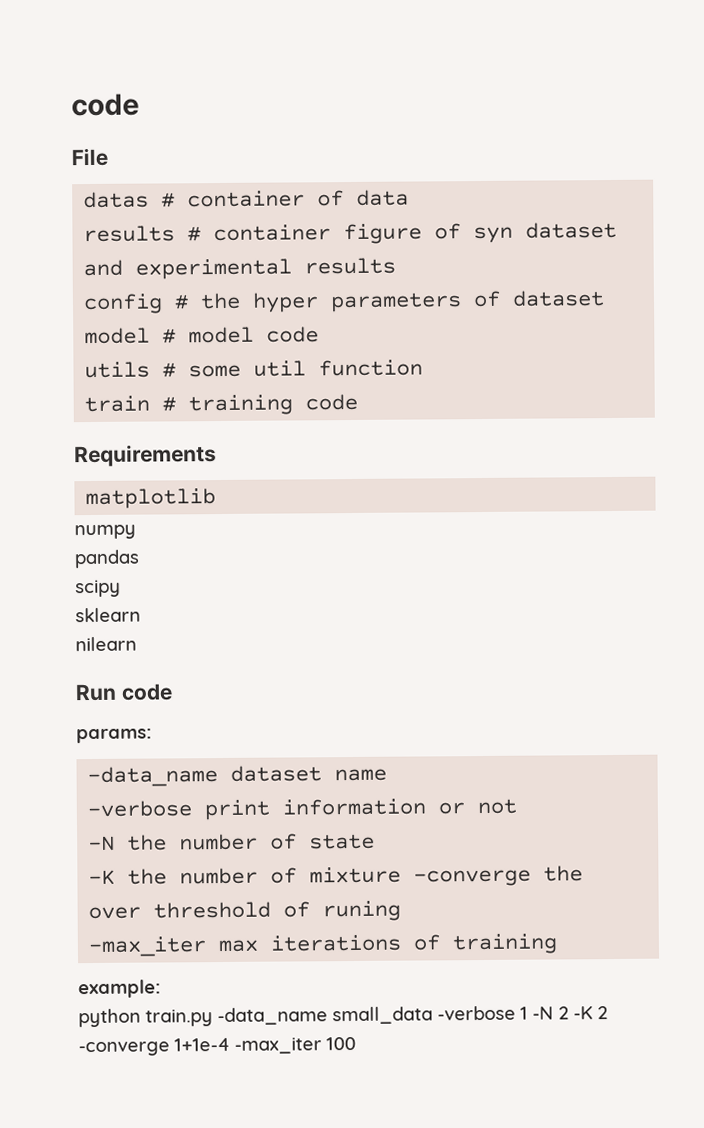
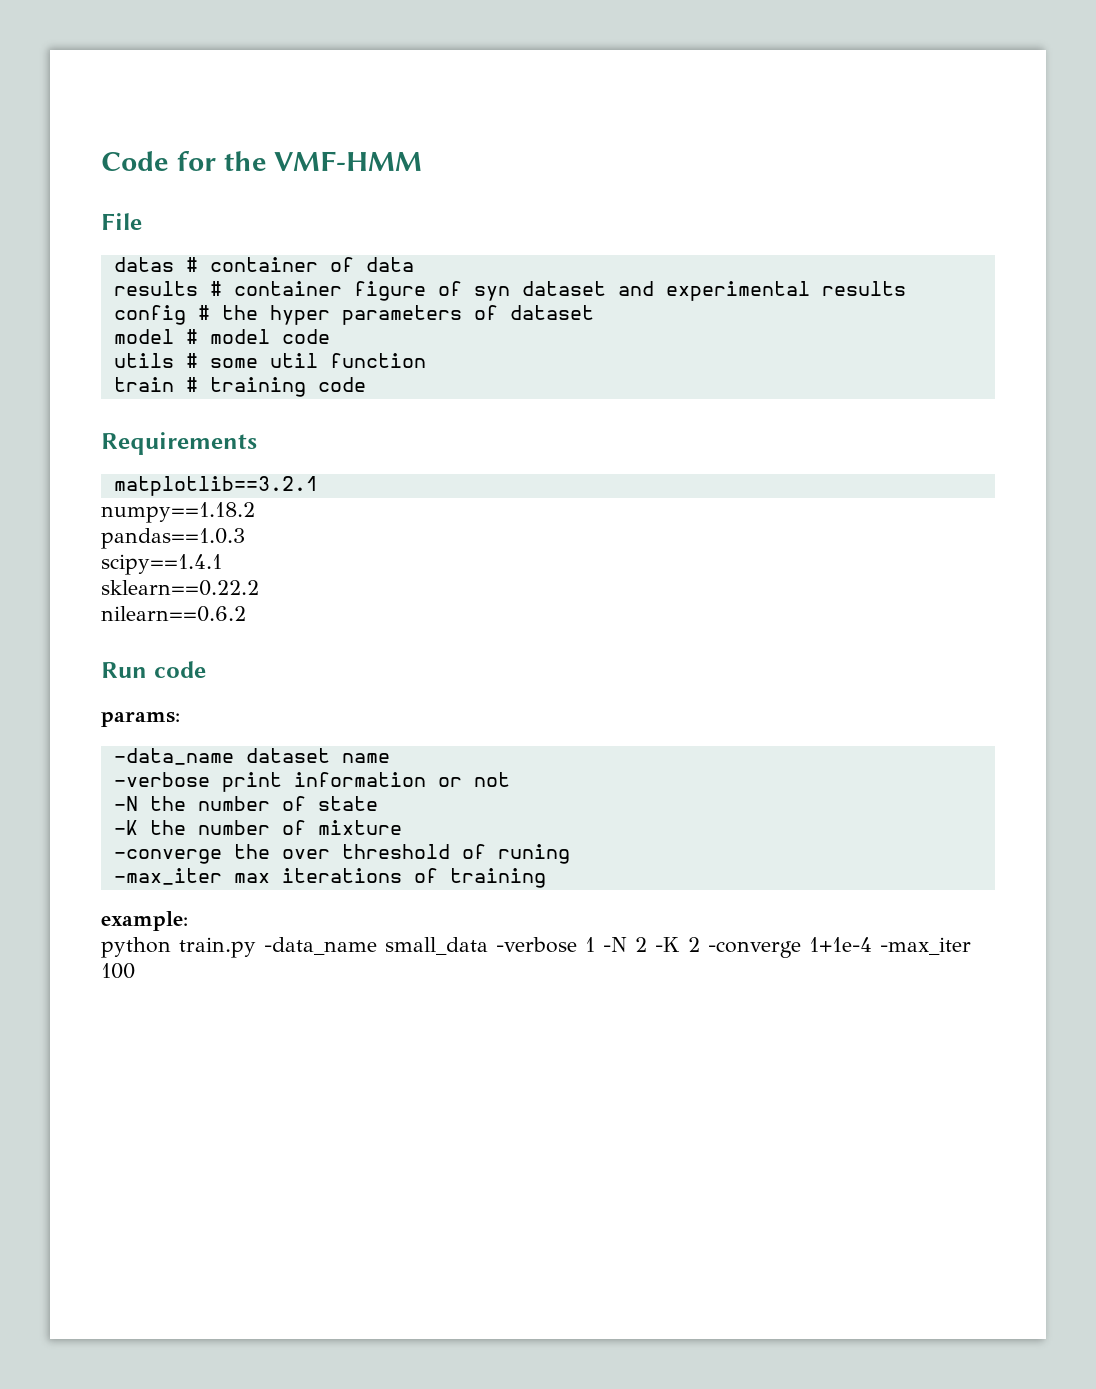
[71,93,140,117] code -> [101,151,423,171] Code for the VMF-HMM
[85,488,217,510] [74,524,136,540] [74,549,140,569] [75,579,121,598] [75,607,141,623] [75,636,137,652] matplotlib // numpy // pandas // scipy // sklearn // nilearn -> [113,476,318,496] [101,502,255,523] [101,528,245,549] [101,554,222,575] [101,580,259,596] [101,606,246,622] matplotlib==3.2.1 // numpy==1.18.2 // pandas==1.0.3 // scipy==1.4.1 // sklearn==0.22.2 // nilearn==0.6.2
(402, 875) none -> (402, 827) //

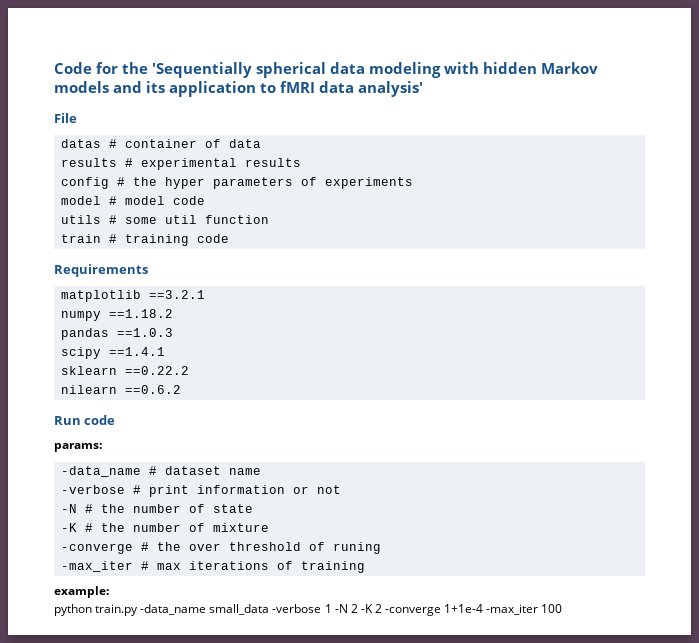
[274,151,423,171] VMF-HMM -> [152,62,598,78] [54,81,423,97] 'Sequentially spherical data modeling with hidden Markov models and its application to fMRI data analysis'
[233,281,654,301] container figure of syn dataset and -> (133, 162) none
[509,305,594,320] dataset -> [324,177,413,189] experiments
[113,476,318,496] [101,502,255,523] [101,528,245,549] [101,554,222,575] [101,580,259,596] [101,606,246,622] matplotlib==3.2.1 // numpy==1.18.2 // pandas==1.0.3 // scipy==1.4.1 // sklearn==0.22.2 // nilearn==0.6.2 -> [60,290,205,302] [60,309,173,321] [60,328,173,340] [60,347,165,359] [60,366,189,375] [60,385,181,394] matplotlib ==3.2.1 // numpy ==1.18.2 // pandas ==1.0.3 // scipy ==1.4.1 // sklearn ==0.22.2 // nilearn ==0.6.2
(234, 756) none -> [148,466,157,475] #
(210, 779) none -> [132,485,141,494] #
(138, 803) none -> [84,504,93,513] #
(138, 827) none -> [84,523,93,532] #
(222, 856) none -> [140,542,149,551] #
(222, 876) none -> [140,561,149,570] #

